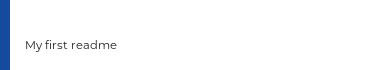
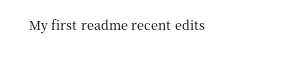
(118, 44) none -> [131,19,205,30] recent edits

